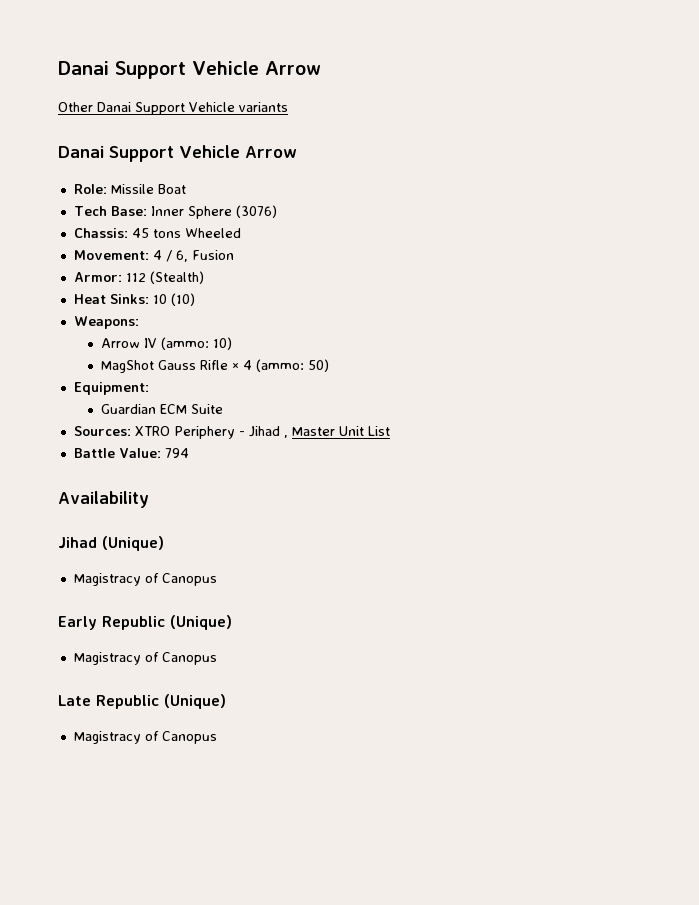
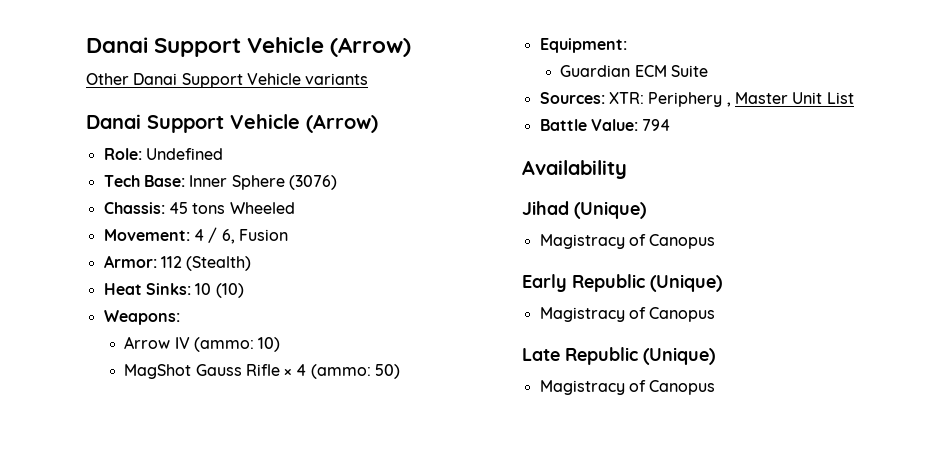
[58,61,321,79] Danai Support Vehicle Arrow -> [86,37,412,57] Danai Support Vehicle (Arrow)
[244,146,297,158] Arrow -> [306,114,378,133] (Arrow)
[110,184,186,194] Missile Boat -> [145,148,223,160] Undefined
[134,426,280,439] XTRO Periphery - Jihad -> [608,92,723,107] XTR: Periphery

